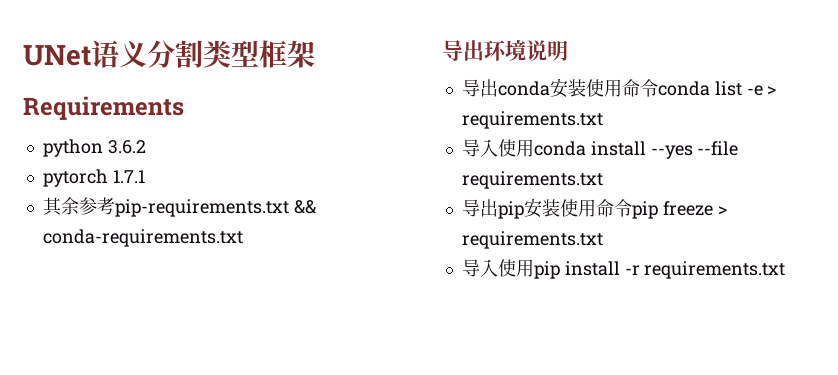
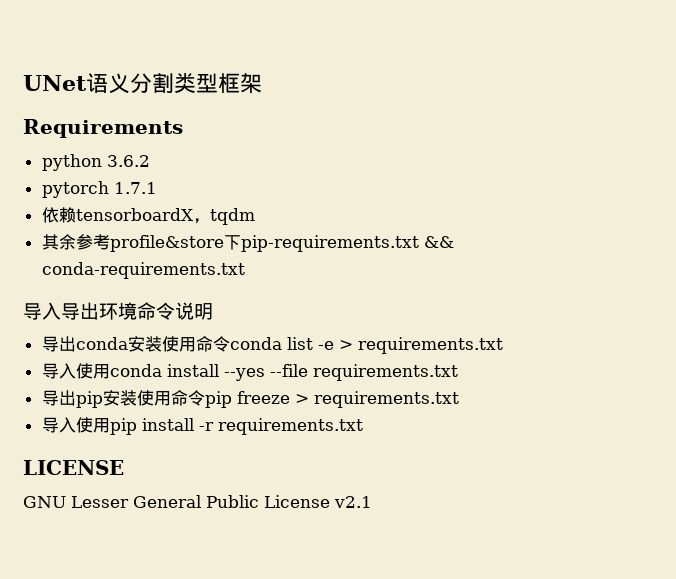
(145, 176) none -> [41,207,255,225] // 依赖tensorboardX，tqdm
(115, 206) none -> [109,235,241,252] profile&store下
[463,40,526,61] 出环境 -> [42,302,175,320] 入导出环境命令
(786, 270) none -> [23,460,124,475] [23,495,372,508] // LICENSE // GNU Lesser General Public License v2.1

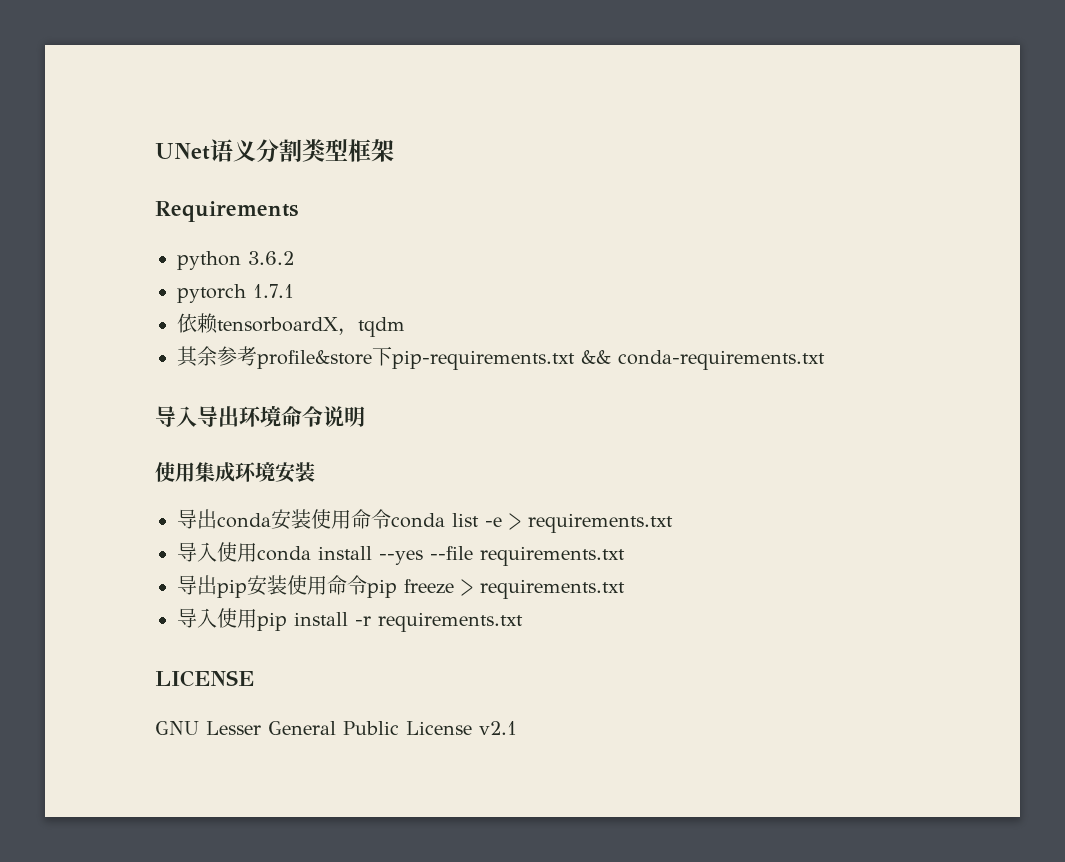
(213, 311) none -> [155,462,315,483] // 使用集成环境安装

